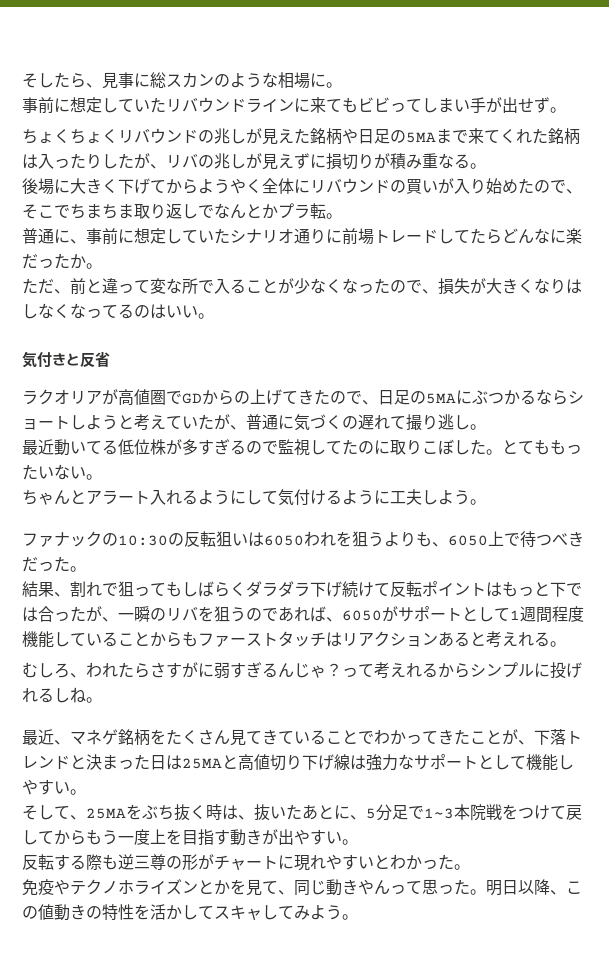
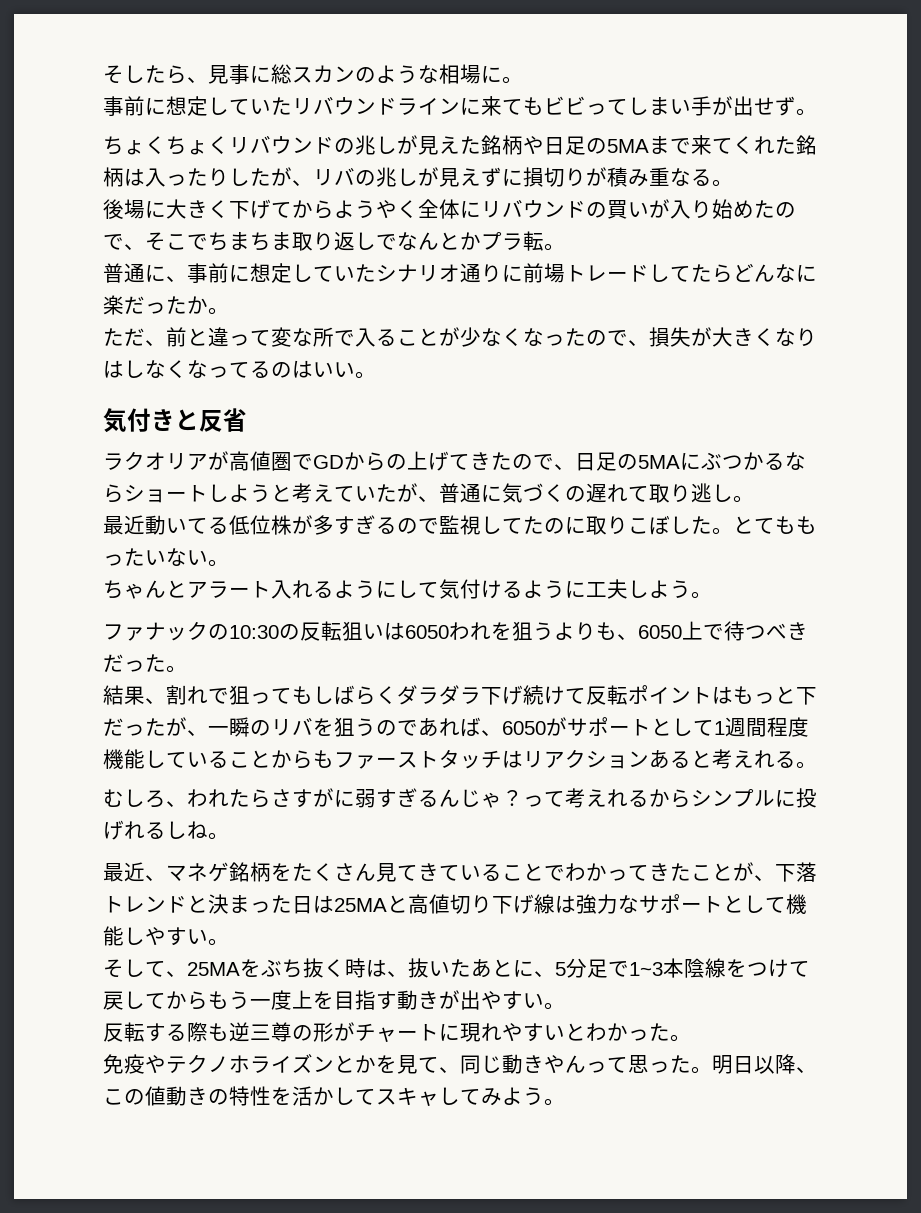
[406,414,422,431] 撮 -> [649,484,670,503] 取
[566,583,582,596] [22,606,54,622] では合 -> [103,718,124,736] だ
[470,804,502,821] 院戦 -> [684,958,726,978] 陰線

